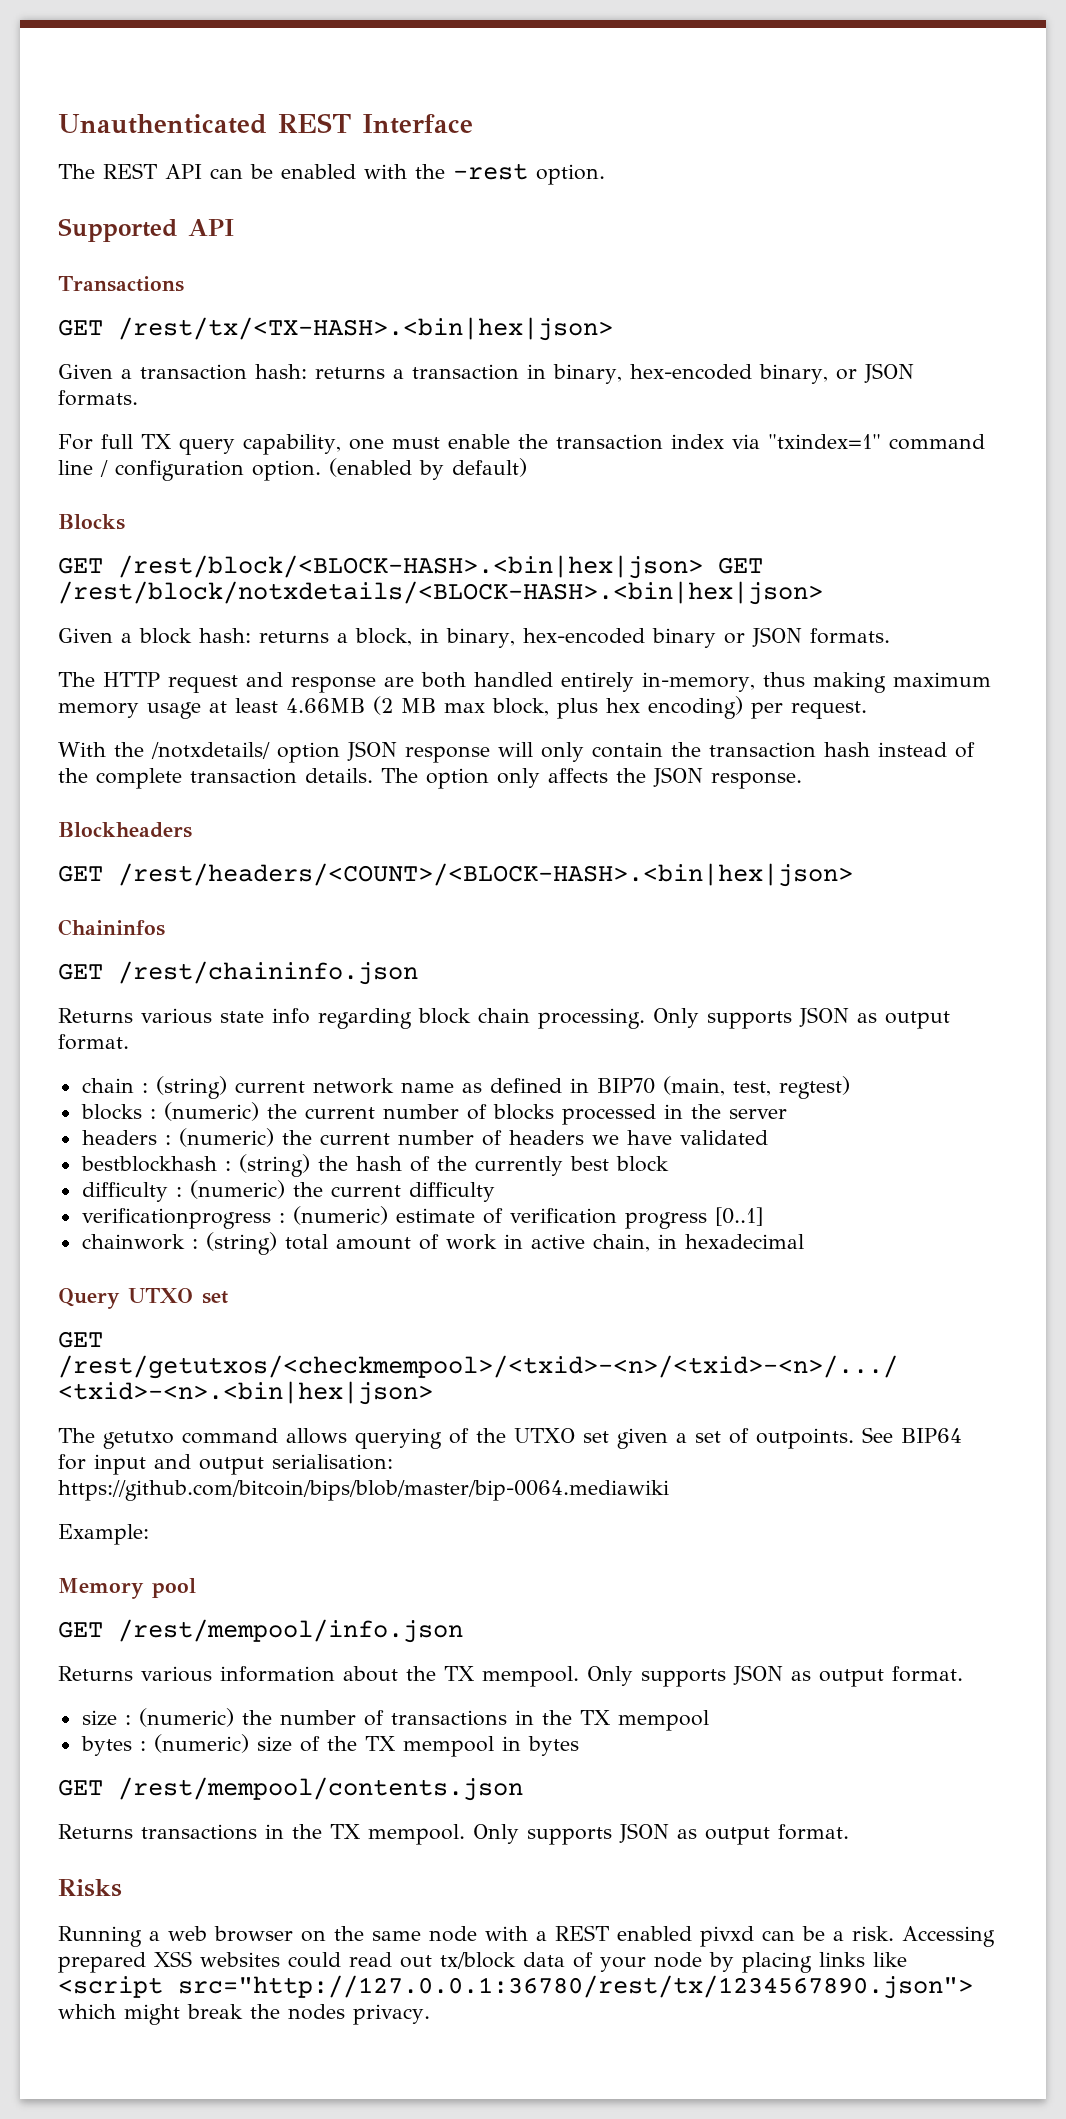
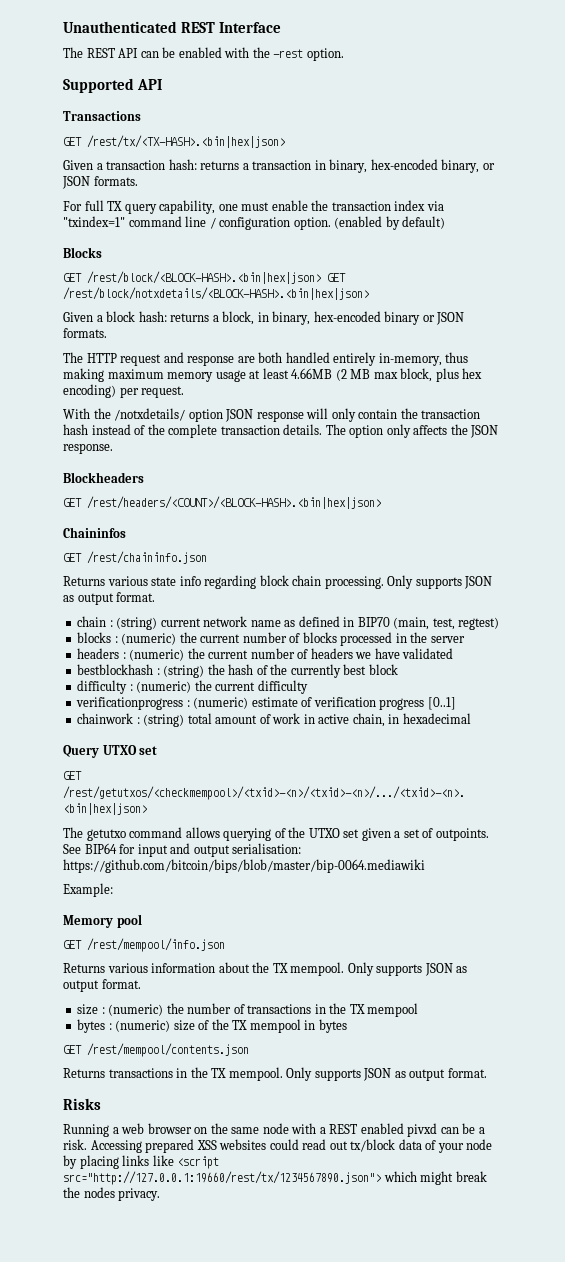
[178,1975,973,1999] src="http://127.0.0.1:36780/rest/tx/1234567890.json"> -> [63,1171,381,1185] src="http://127.0.0.1:19660/rest/tx/1234567890.json">

